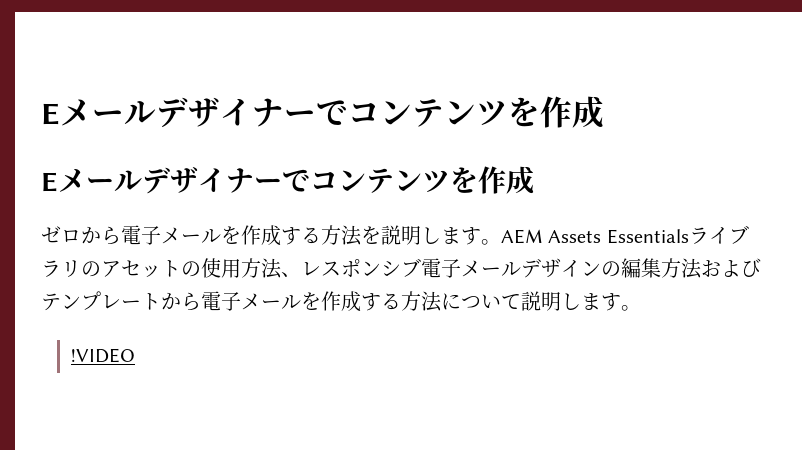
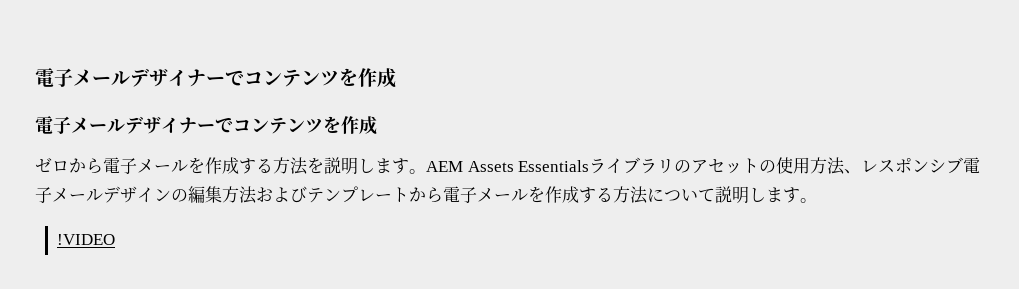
[41,96,604,128] [41,172,58,192] Eメールデザイナーでコンテンツを作成 // E -> [35,68,396,88] [35,116,71,134] 電子メールデザイナーでコンテンツを作成 // 電子

